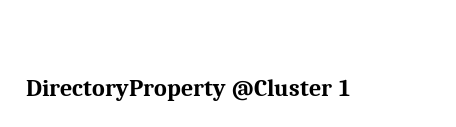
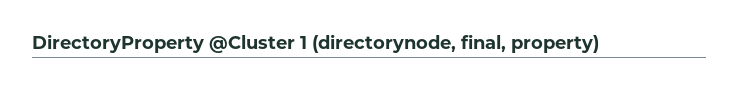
(350, 87) none -> [312,34,599,53] (directorynode, final, property)

